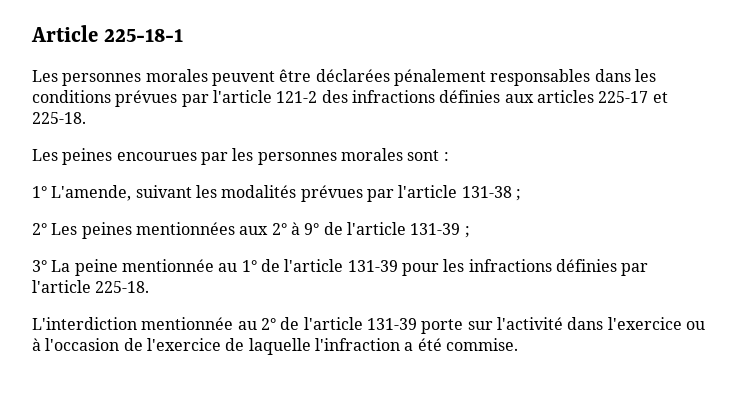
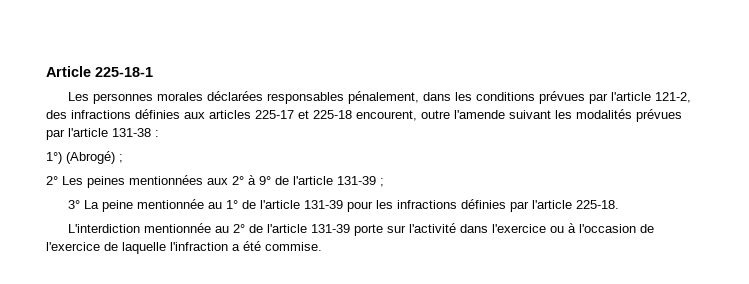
[211,69,591,86] peuvent être déclarées pénalement responsables -> [207,91,420,104] déclarées responsables pénalement,
[276,91,318,103] 121-2 -> [655,92,692,103] 121-2,
[32,112,86,124] [32,148,449,165] [32,185,132,201] 225-18. // Les peines encourues par les personnes morales sont : // 1° L'amende, -> [313,110,505,121] 225-18 encourent, outre l'amende
(512, 192) none -> [155,130,159,137] [46,151,115,164] : // 1°) (Abrogé)

